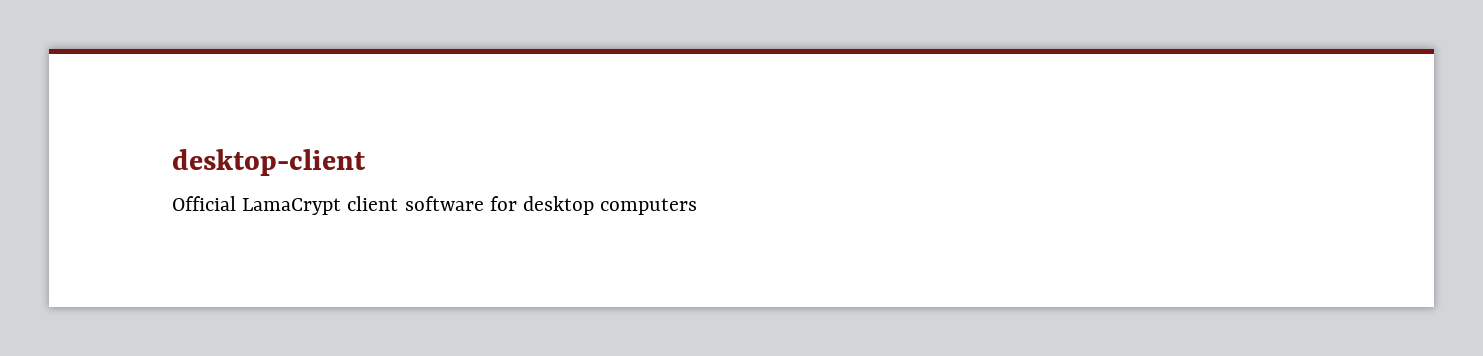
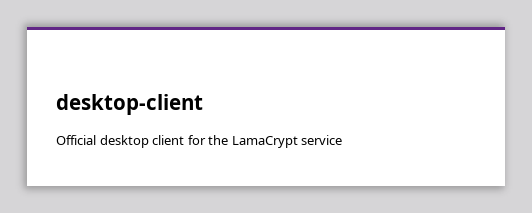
[242,196,698,215] LamaCrypt client software for desktop computers -> [99,135,343,148] desktop client for the LamaCrypt service

